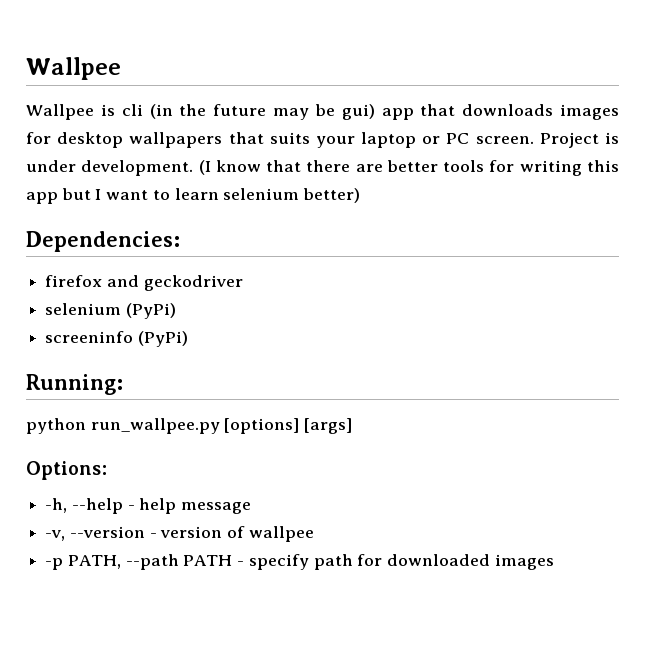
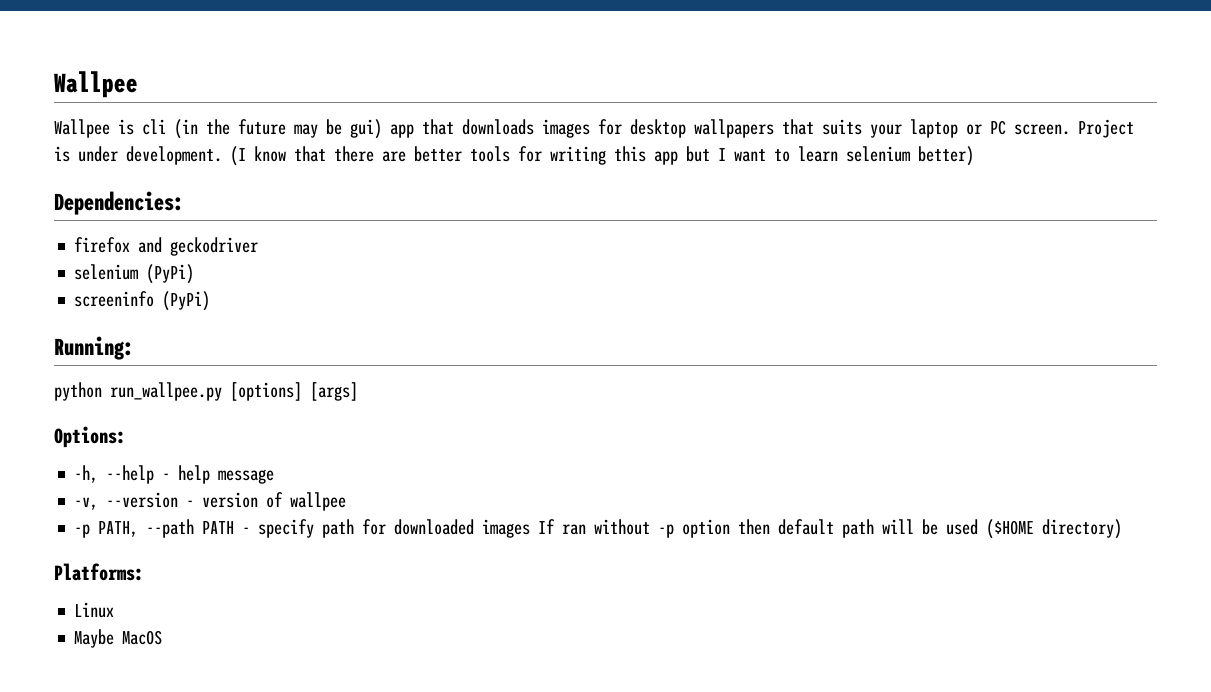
(554, 562) none -> [538,519,1123,539] [54,563,144,581] [74,602,115,618] [74,629,163,648] If ran without -p option then default path will be used ($HOME directory) // Platforms: // Linux // Maybe MacOS

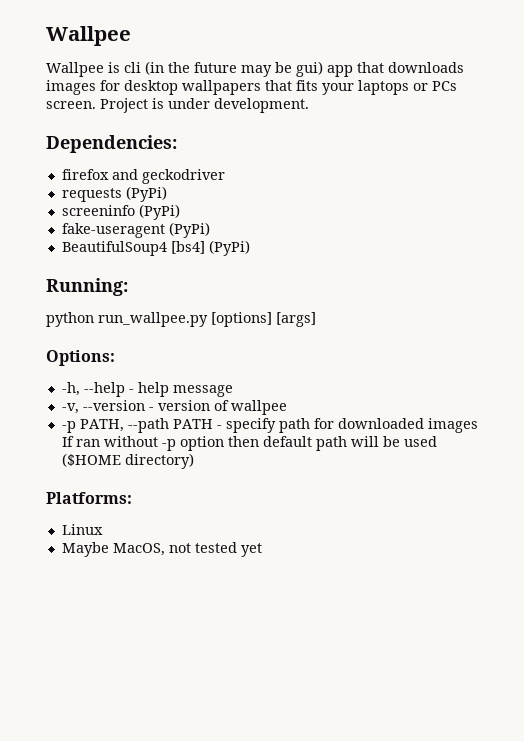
[822,119,1006,138] suits your laptop or PC -> [296,80,457,95] fits your laptops or PCs
[230,146,974,166] (I know that there are better tools for writing this app but I want to learn selenium better) -> (309, 105) none
[74,264,139,280] selenium -> [61,188,122,202] requests
(211, 301) none -> [61,222,210,238] [61,240,250,256] // fake-useragent (PyPi) // BeautifulSoup4 [bs4] (PyPi)
[122,630,163,645] MacOS -> [112,542,262,557] MacOS, not tested yet

